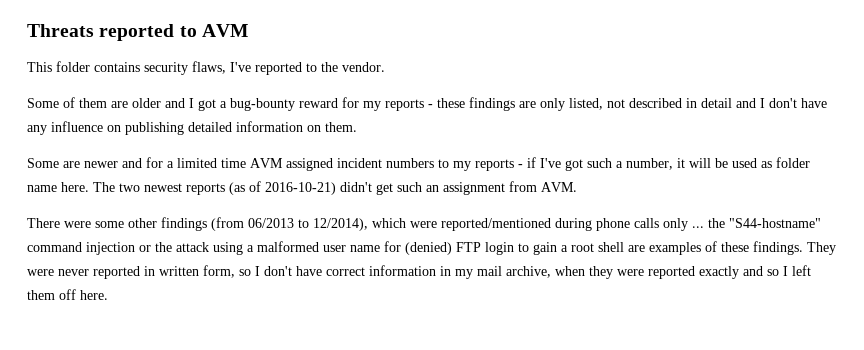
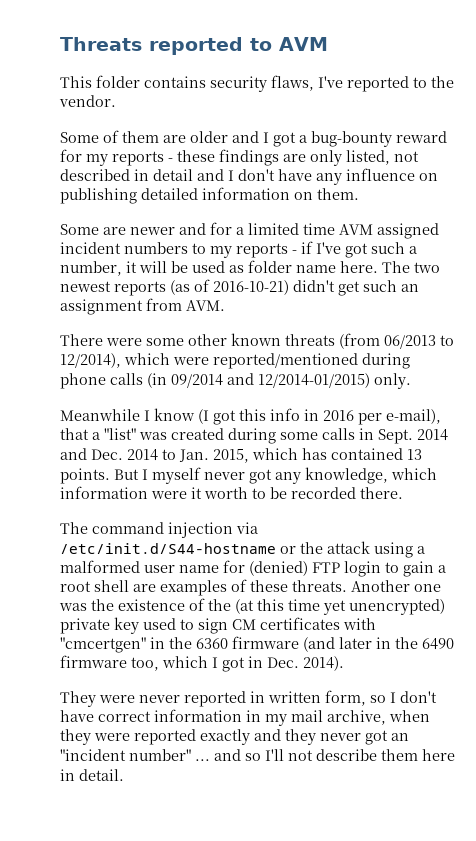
[161,217,207,231] findings -> [231,333,335,346] known threats
[663,218,821,231] [27,242,135,255] only ... the "S44-hostname" command injection -> [147,373,411,389] [60,408,441,425] [60,428,448,444] [60,448,422,463] [60,467,437,484] [60,486,403,499] [60,522,258,538] [60,543,276,554] (in 09/2014 and 12/2014-01/2015) only. // Meanwhile I know (I got this info in 2016 per e-mail), that a "list" was created during some calls in Sept. 2014 and Dec. 2014 to Jan. 2015, which has contained 13 points. But I myself never got any knowledge, which information were it worth to be recorded there. // The command injection via /etc/init.d/S44-hostname
[753,241,803,255] findings. -> [292,580,441,592] [59,598,445,615] [60,617,376,634] [60,636,454,653] [60,655,344,672] threats. Another one was the existence of the (at this time yet unencrypted) private key used to sign CM certificates with "cmcertgen" in the 6360 firmware (and later in the 6490 firmware too, which I got in Dec. 2014). //
[767,265,811,276] [27,289,108,300] so I left them off here. -> [285,729,409,745] [60,749,455,761] [60,769,124,781] they never got an "incident number" ... and so I'll not describe them here in detail.

